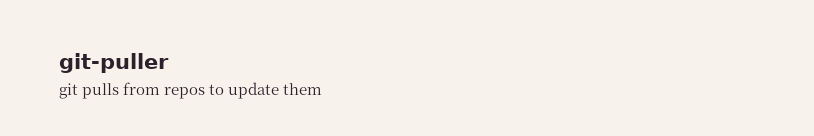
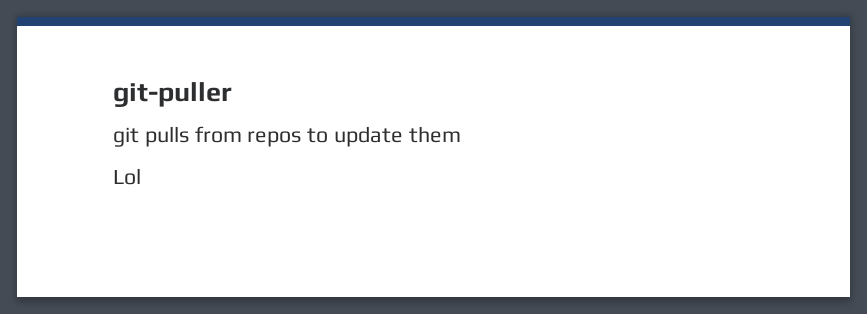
(323, 89) none -> [113,168,141,185] // Lol

